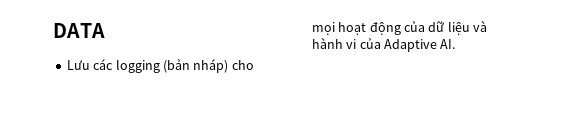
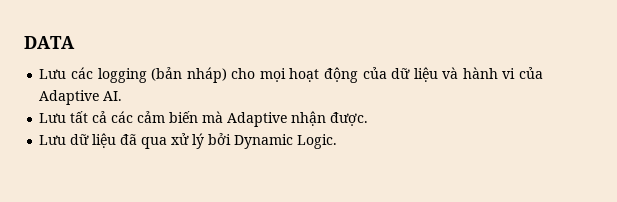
(456, 44) none -> [39,111,369,127] [39,133,338,149] // Lưu tất cả các cảm biến mà Adaptive nhận được. // Lưu dữ liệu đã qua xử lý bởi Dynamic Logic.

